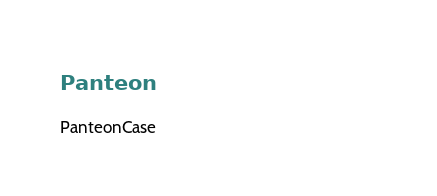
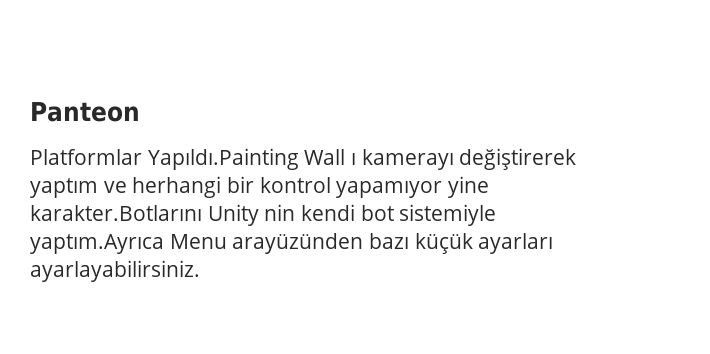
[60,121,156,133] PanteonCase -> [30,148,577,170] [30,176,490,198] [30,204,497,226] [30,233,554,254] [30,260,200,282] Platformlar Yapıldı.Painting Wall ı kamerayı değiştirerek yaptım ve herhangi bir kontrol yapamıyor yine karakter.Botlarını Unity nin kendi bot sistemiyle yaptım.Ayrıca Menu arayüzünden bazı küçük ayarları ayarlayabilirsiniz.

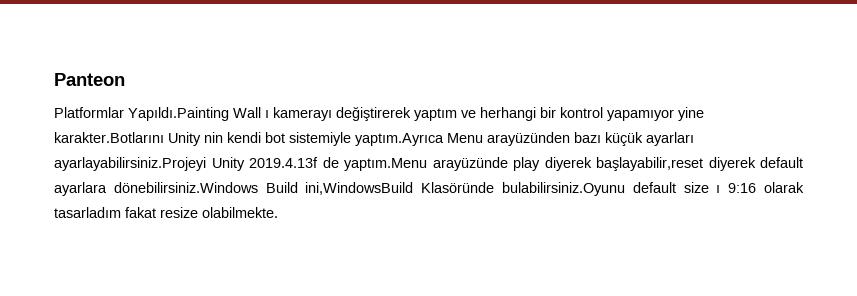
[30,260,200,282] ayarlayabilirsiniz. -> [54,157,803,171] [54,182,804,196] [54,207,278,218] ayarlayabilirsiniz.Projeyi Unity 2019.4.13f de yaptım.Menu arayüzünde play diyerek başlayabilir,reset diyerek default ayarlara dönebilirsiniz.Windows Build ini,WindowsBuild Klasöründe bulabilirsiniz.Oyunu default size ı 9:16 olarak tasarladım fakat resize olabilmekte.

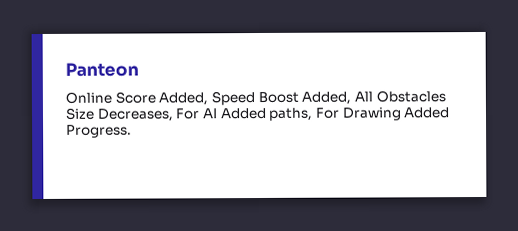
[54,106,704,121] [54,132,694,146] [54,157,803,171] [54,182,804,196] [54,207,278,218] Platformlar Yapıldı.Painting Wall ı kamerayı değiştirerek yaptım ve herhangi bir kontrol yapamıyor yine karakter.Botlarını Unity nin kendi bot sistemiyle yaptım.Ayrıca Menu arayüzünden bazı küçük ayarları ayarlayabilirsiniz.Projeyi Unity 2019.4.13f de yaptım.Menu arayüzünde play diyerek başlayabilir,reset diyerek default ayarlara dönebilirsiniz.Windows Build ini,WindowsBuild Klasöründe bulabilirsiniz.Oyunu default size ı 9:16 olarak tasarladım fakat resize olabilmekte. -> [65,90,446,106] [65,107,451,122] [66,124,132,138] Online Score Added, Speed Boost Added, All Obstacles Size Decreases, For AI Added paths, For Drawing Added Progress.

